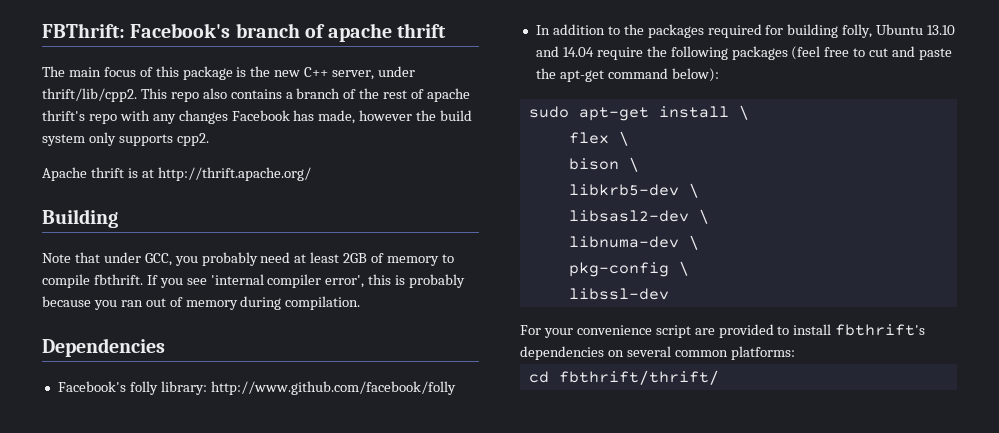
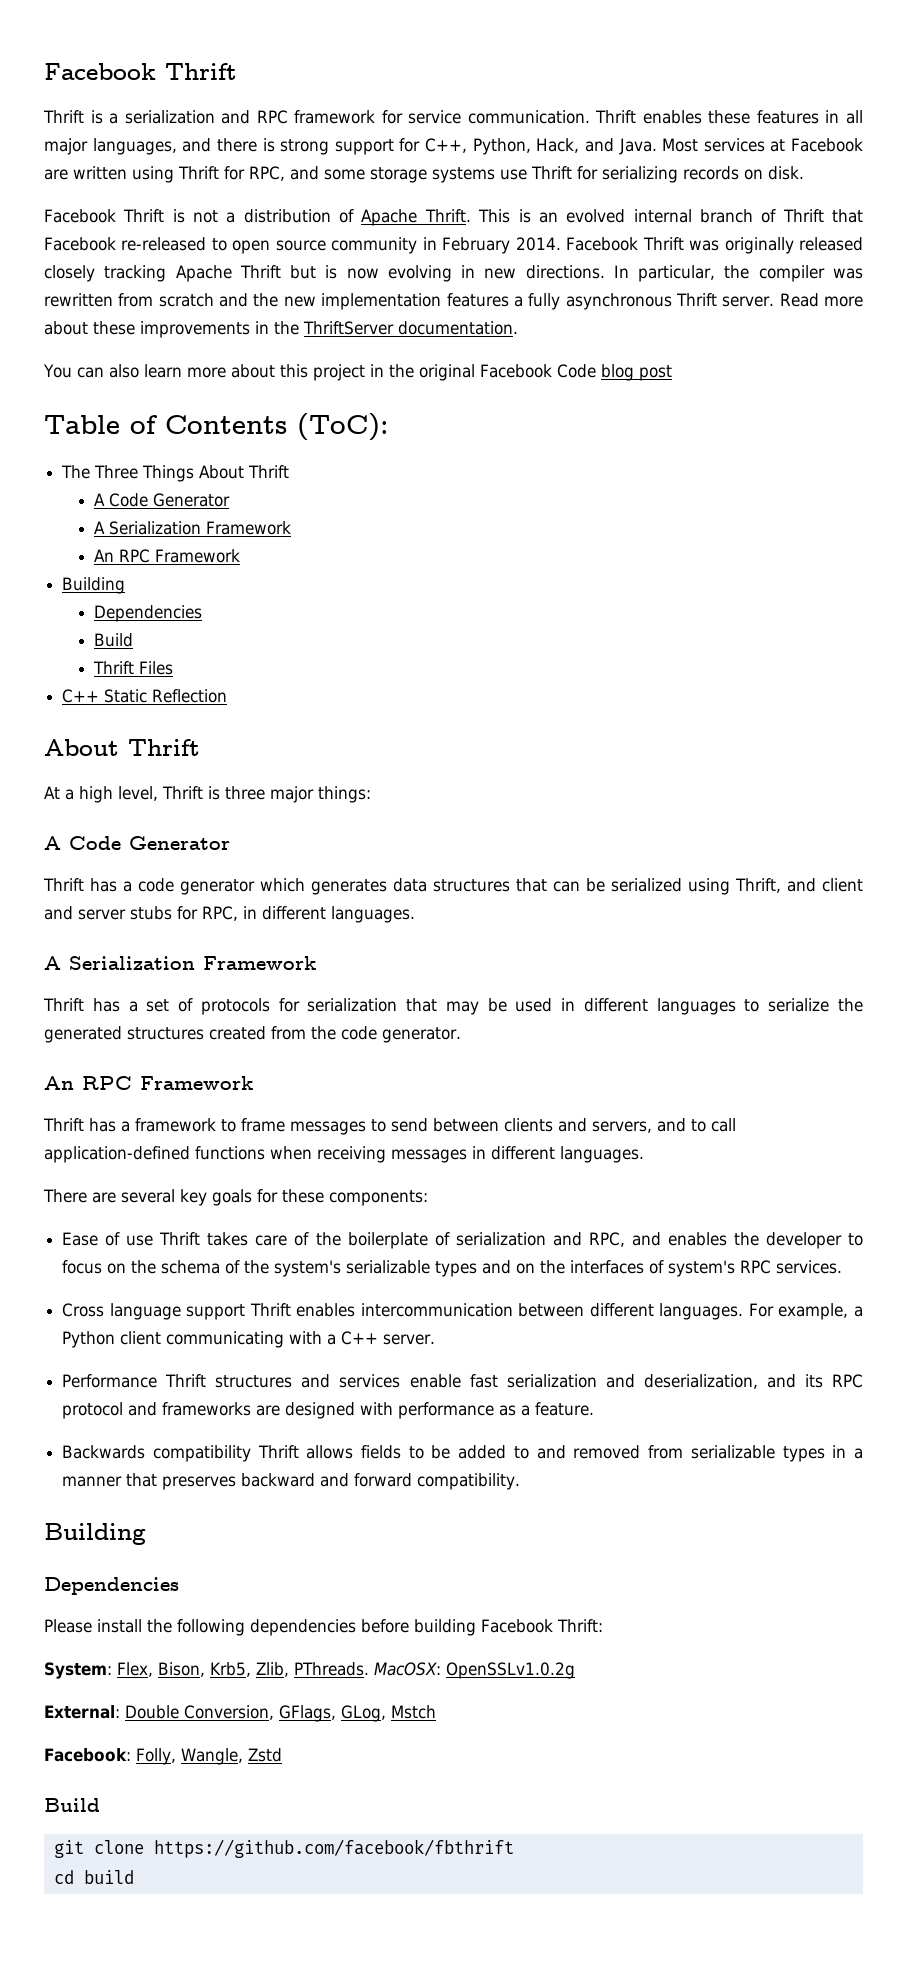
[42,23,447,42] [42,66,416,80] [42,88,471,102] [42,110,473,124] [42,132,209,146] [42,167,311,181] [42,209,118,228] [42,252,454,266] [42,274,466,288] [42,296,361,310] [42,338,165,357] [57,381,456,395] [535,24,956,38] [535,46,953,60] [535,68,719,82] [528,105,749,121] [568,131,629,146] [568,157,639,172] [568,183,699,198] [568,209,709,224] [568,235,699,250] [568,261,689,277] [568,288,669,300] [520,324,926,338] [520,346,795,360] FBThrift: Facebook's branch of apache thrift // The main focus of this package is the new C++ server, under thrift/lib/cpp2. This repo also contains a branch of the rest of apache thrift's repo with any changes Facebook has made, however the build system only supports cpp2. // Apache thrift is at http://thrift.apache.org/ // Building // Note that under GCC, you probably need at least 2GB of memory to compile fbthrift. If you see 'internal compiler error', this is probably because you ran out of memory during compilation. // Dependencies // Facebook's folly library: http://www.github.com/facebook/folly // In addition to the packages required for building folly, Ubuntu 13.10 and 14.04 require the following packages (feel free to cut and paste the apt-get command below): // sudo apt-get install \ // flex \ // bison \ // libkrb5-dev \ // libsasl2-dev \ // libnuma-dev \ // pkg-config \ // libssl-dev // For your convenience script are provided to install fbthrift's dependencies on several common platforms: -> [44,63,237,80] [43,110,863,124] [44,138,864,155] [44,166,804,183] [44,209,864,226] [44,237,864,254] [44,265,863,282] [44,293,864,310] [44,321,518,338] [43,364,672,381] [44,413,389,441] [61,465,290,482] [94,493,231,507] [94,521,292,535] [94,549,241,563] [62,577,126,594] [94,605,203,622] [94,633,134,647] [93,661,174,675] [62,689,228,703] [44,739,200,756] [44,786,371,803] [44,836,230,850] [43,878,863,895] [44,906,415,923] [44,956,316,970] [43,998,863,1015] [44,1026,461,1043] [44,1076,253,1090] [43,1118,736,1135] [44,1146,644,1163] [43,1189,428,1206] [62,1232,863,1249] [62,1260,843,1277] [62,1303,863,1320] [62,1331,436,1348] [62,1374,863,1389] [62,1402,595,1419] [62,1445,864,1462] [62,1473,521,1490] [44,1523,146,1545] [44,1577,179,1595] [44,1619,603,1636] [44,1662,575,1679] [44,1705,436,1722] [44,1748,282,1765] [44,1798,100,1812] [53,1839,514,1858] Facebook Thrift // Thrift is a serialization and RPC framework for service communication. Thrift enables these features in all major languages, and there is strong support for C++, Python, Hack, and Java. Most services at Facebook are written using Thrift for RPC, and some storage systems use Thrift for serializing records on disk. // Facebook Thrift is not a distribution of Apache Thrift. This is an evolved internal branch of Thrift that Facebook re-released to open source community in February 2014. Facebook Thrift was originally released closely tracking Apache Thrift but is now evolving in new directions. In particular, the compiler was rewritten from scratch and the new implementation features a fully asynchronous Thrift server. Read more about these improvements in the ThriftServer documentation. // You can also learn more about this project in the original Facebook Code blog post // Table of Contents (ToC): // The Three Things About Thrift // A Code Generator // A Serialization Framework // An RPC Framework // Building // Dependencies // Build // Thrift Files // C++ Static Reflection // About Thrift // At a high level, Thrift is three major things: // A Code Generator // Thrift has a code generator which generates data structures that can be serialized using Thrift, and client and server stubs for RPC, in different languages. // A Serialization Framework // Thrift has a set of protocols for serialization that may be used in different languages to serialize the generated structures created from the code generator. // An RPC Framework // Thrift has a framework to frame messages to send between clients and servers, and to call application-defined functions when receiving messages in different languages. // There are several key goals for these components: // Ease of use Thrift takes care of the boilerplate of serialization and RPC, and enables the developer to focus on the schema of the system's serializable types and on the interfaces of system's RPC services. // Cross language support Thrift enables intercommunication between different languages. For example, a Python client communicating with a C++ server. // Performance Thrift structures and services enable fast serialization and deserialization, and its RPC protocol and frameworks are designed with performance as a feature. // Backwards compatibility Thrift allows fields to be added to and removed from serializable types in a manner that preserves backward and forward compatibility. // Building // Dependencies // Please install the following dependencies before building Facebook Thrift: // System: Flex, Bison, Krb5, Zlib, PThreads. MacOSX: OpenSSLv1.0.2g // External: Double Conversion, GFlags, GLog, Mstch // Facebook: Folly, Wangle, Zstd // Build // git clone https://github.com/facebook/fbthrift
[558,370,719,385] fbthrift/thrift/ -> [83,1870,134,1884] build

